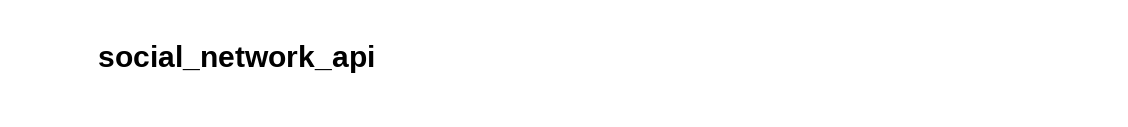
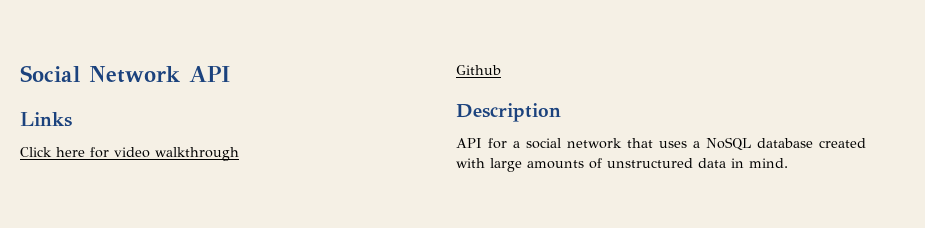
[98,45,375,73] social_network_api -> [20,65,230,83] [20,112,72,127] [20,147,239,161] [456,65,501,75] [456,103,561,122] [456,137,866,151] [456,158,788,172] Social Network API // Links // Click here for video walkthrough // Github // Description // API for a social network that uses a NoSQL database created with large amounts of unstructured data in mind.

